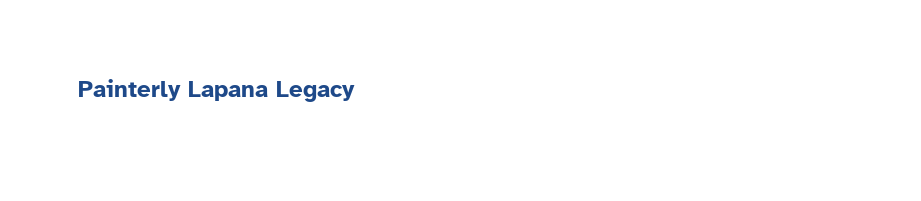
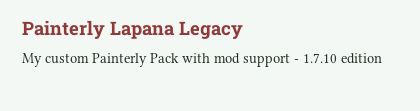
(355, 91) none -> [22,53,382,67] // My custom Painterly Pack with mod support - 1.7.10 edition

